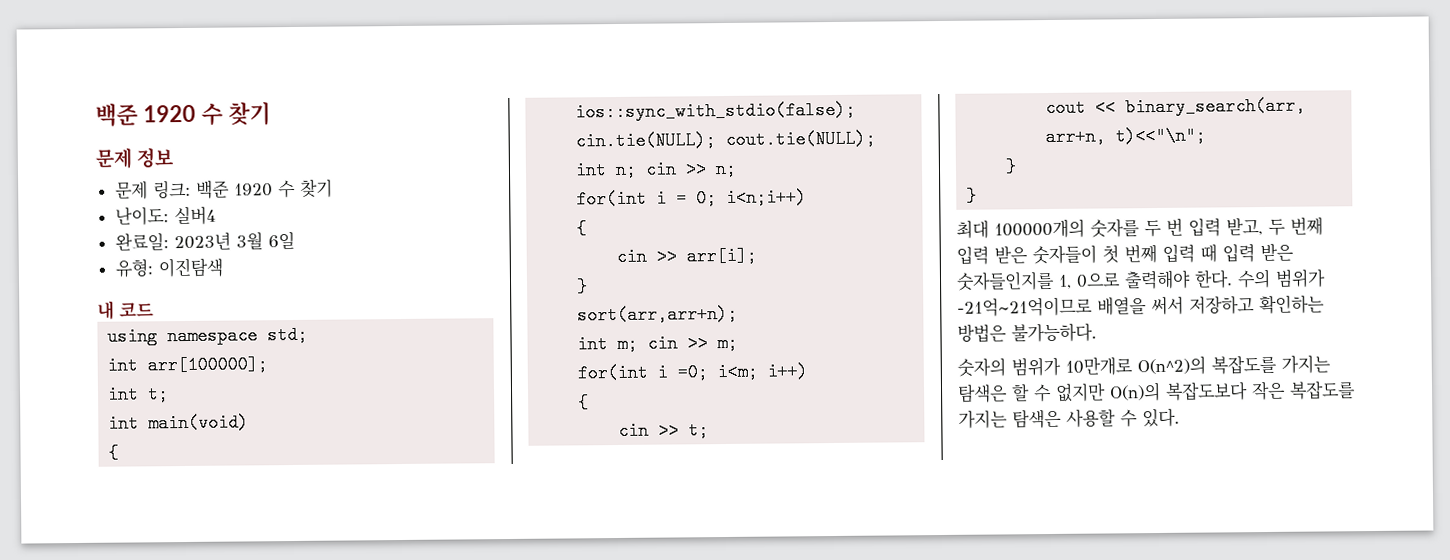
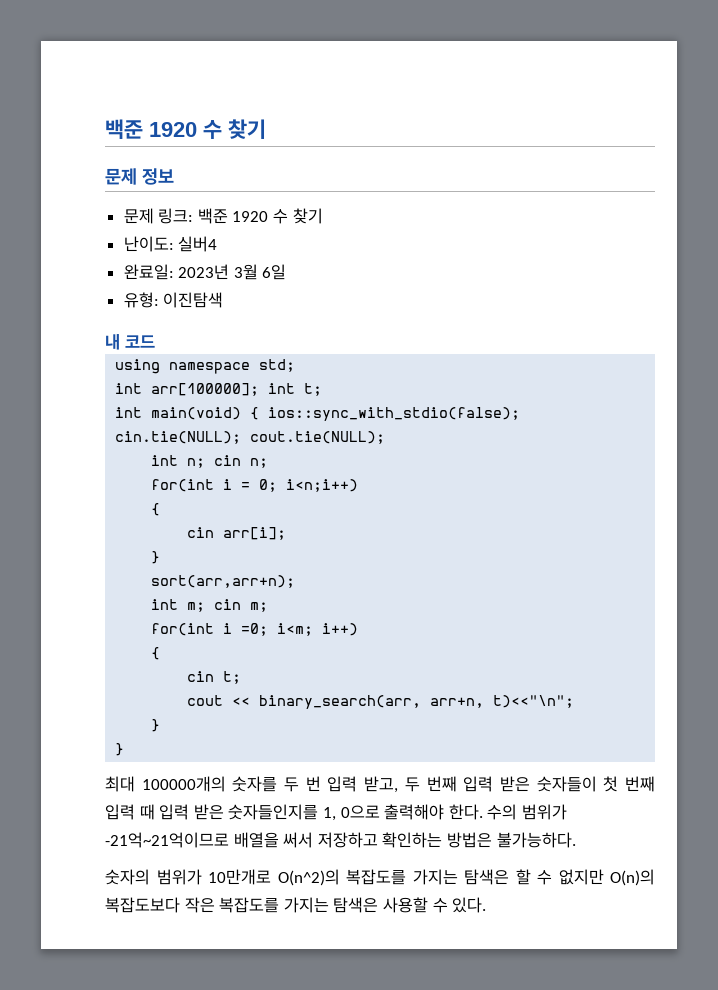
(269, 365) // -> (260, 389) none
[108,443,120,462] // { // -> [250,407,260,420] {
[685,160,708,179] >> -> (242, 460) none
[656,247,678,266] >> -> (215, 532) none
[687,334,709,353] >> -> (242, 604) none
[658,421,680,440] >> -> (215, 676) none

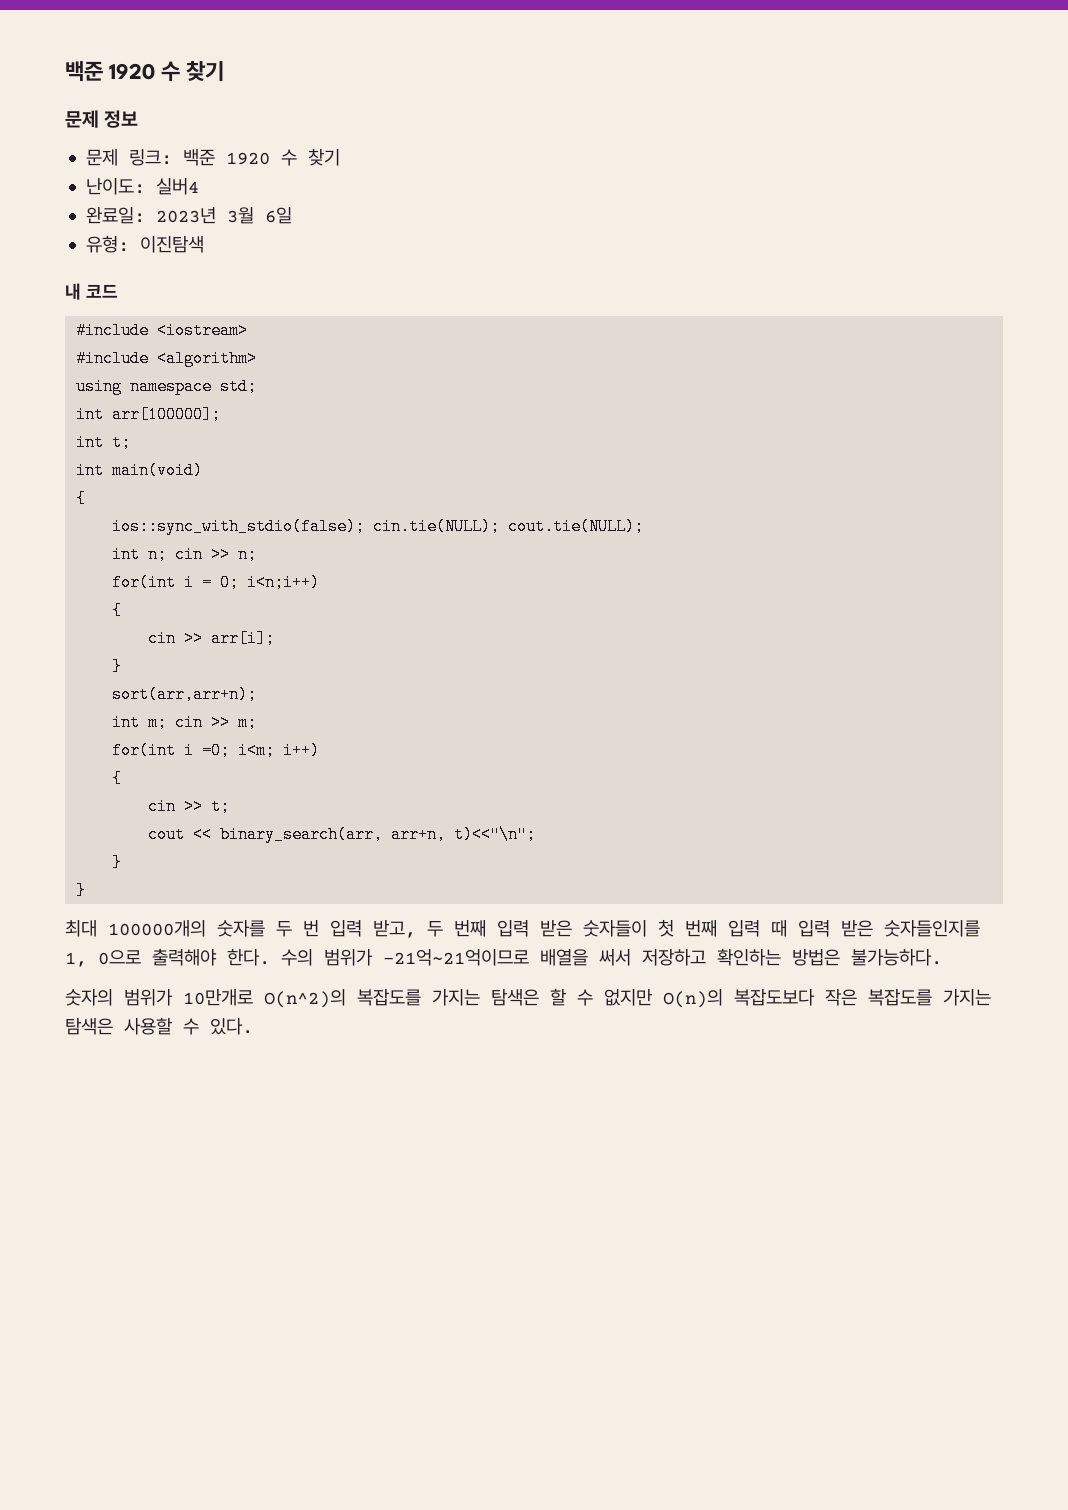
(155, 341) none -> [76,322,249,339] [76,350,258,367] // #include <iostream> // #include <algorithm>
(260, 389) none -> (222, 414) //
[250,407,260,420] { -> [76,490,87,507] // { //
(242, 460) none -> [211,546,231,563] >>
(215, 532) none -> [184,630,204,647] >>
(242, 604) none -> [211,714,231,731] >>
(215, 676) none -> [184,798,204,815] >>

